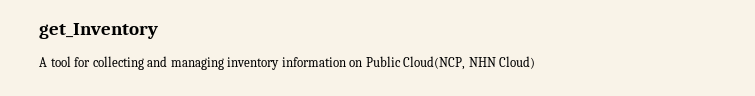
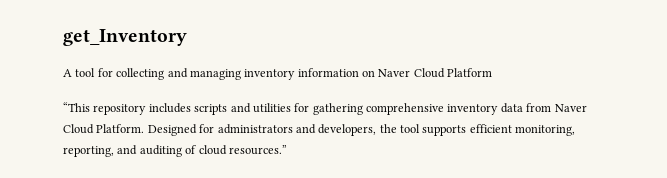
[365,56,536,70] Public Cloud(NCP, NHN Cloud) -> [378,68,493,78] [63,102,587,115] [63,124,576,136] [63,145,287,157] Naver Cloud Platform // “This repository includes scripts and utilities for gathering comprehensive inventory data from Naver Cloud Platform. Designed for administrators and developers, the tool supports efficient monitoring, reporting, and auditing of cloud resources.”

